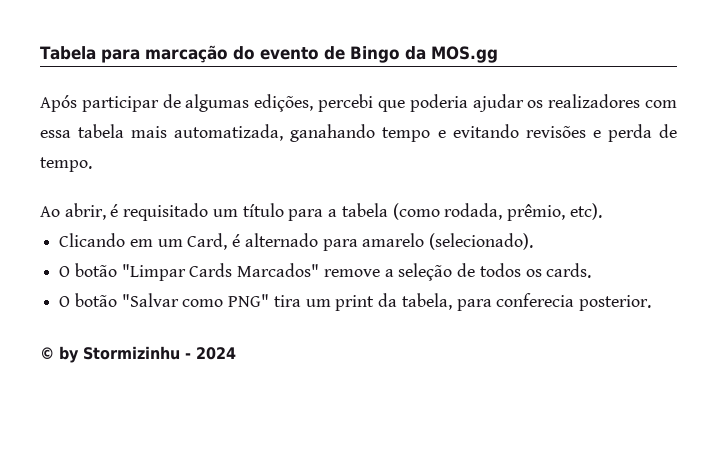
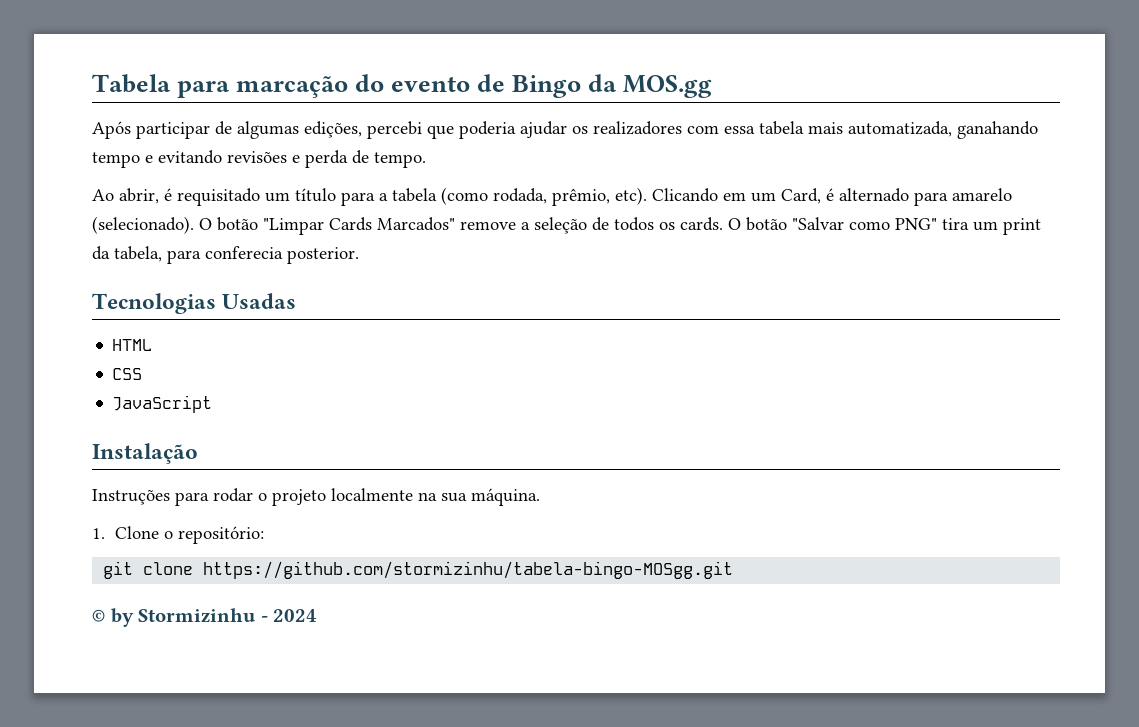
(602, 211) // -> (647, 196) none
(534, 241) // -> (194, 225) none
(592, 270) // -> (723, 224) none
(651, 303) none -> [92,293,297,314] [112,339,153,351] [112,368,143,380] [112,395,213,413] [92,443,198,464] [92,488,540,506] [92,526,264,544] [103,561,734,579] // Tecnologias Usadas // HTML // CSS // JavaScript // Instalação // Instruções para rodar o projeto localmente na sua máquina. // 1. Clone o repositório: // git clone https://github.com/stormizinhu/tabela-bingo-MOSgg.git

